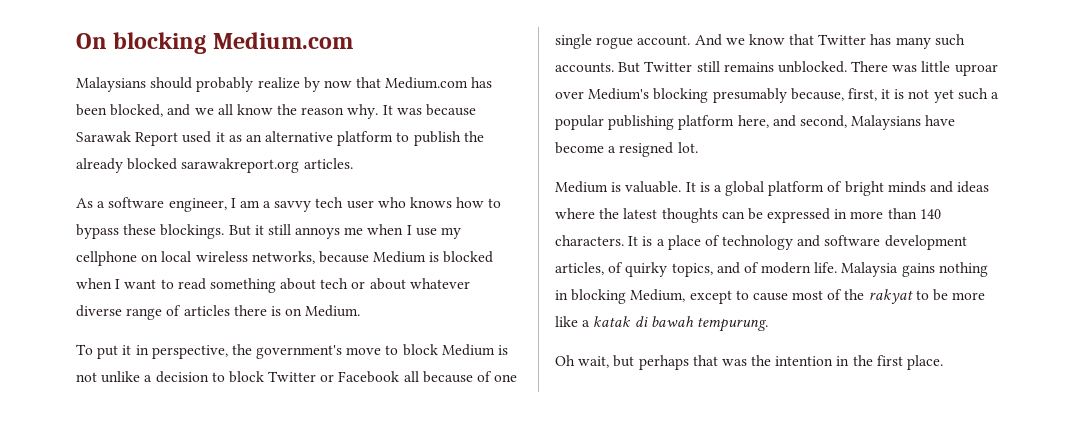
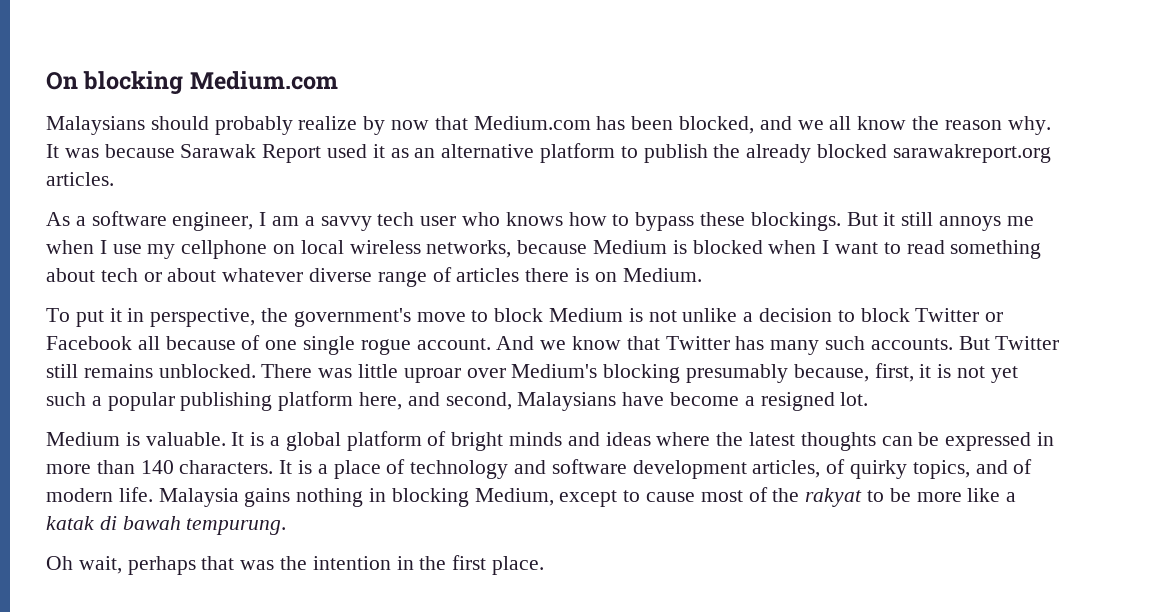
[613,355,635,367] but -> (122, 565) none

